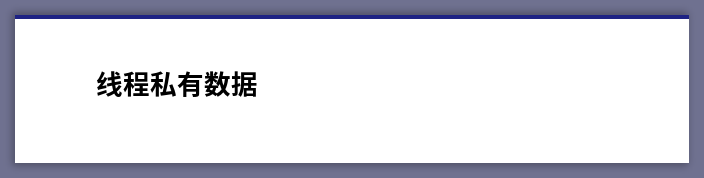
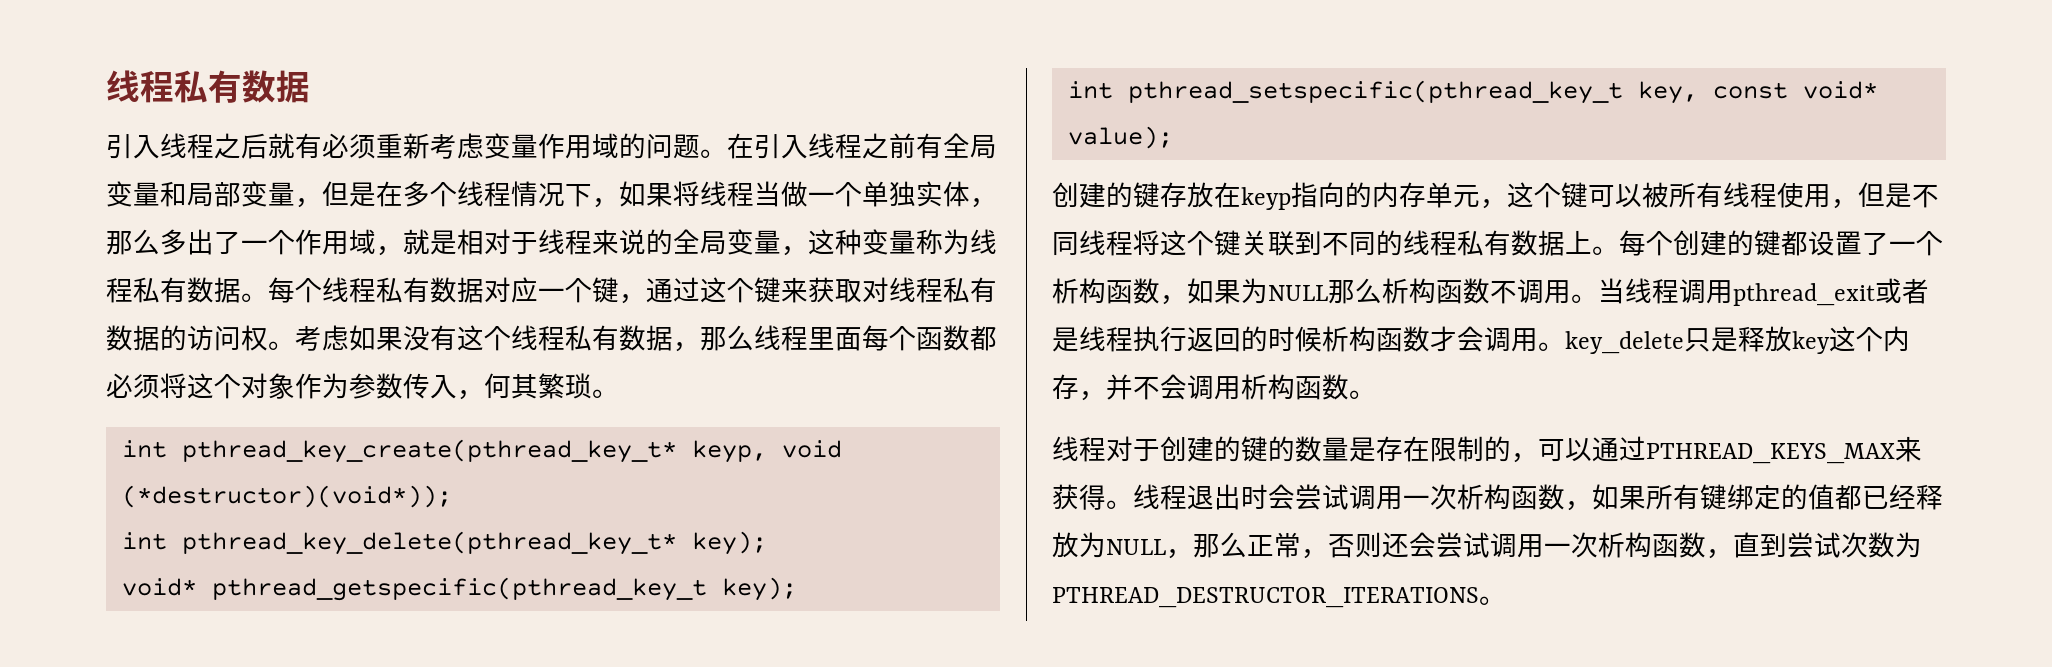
[96,71,258,97] 线程私有数据 -> [106,70,310,103] [106,133,997,159] [106,181,997,208] [106,229,997,256] [106,277,997,304] [106,325,997,352] [106,373,619,400] [121,439,842,463] [121,485,452,508] [121,531,767,555] [121,577,797,601] [1067,80,1878,104] [1067,126,1173,149] [1052,182,1939,210] [1052,230,1943,256] [1052,278,1929,306] [1052,326,1910,354] [1052,374,1376,401] [1052,436,1922,464] [1052,484,1943,511] [1052,532,1922,559] [1052,587,1506,608] 线程私有数据 // 引入线程之后就有必须重新考虑变量作用域的问题。在引入线程之前有全局变量和局部变量，但是在多个线程情况下，如果将线程当做一个单独实体，那么多出了一个作用域，就是相对于线程来说的全局变量，这种变量称为线程私有数据。每个线程私有数据对应一个键，通过这个键来获取对线程私有数据的访问权。考虑如果没有这个线程私有数据，那么线程里面每个函数都必须将这个对象作为参数传入，何其繁琐。 // int pthread_key_create(pthread_key_t* keyp, void (*destructor)(void*)); // int pthread_key_delete(pthread_key_t* key); // void* pthread_getspecific(pthread_key_t key); // int pthread_setspecific(pthread_key_t key, const void* value); // 创建的键存放在keyp指向的内存单元，这个键可以被所有线程使用，但是不同线程将这个键关联到不同的线程私有数据上。每个创建的键都设置了一个析构函数，如果为NULL那么析构函数不调用。当线程调用pthread_exit或者是线程执行返回的时候析构函数才会调用。key_delete只是释放key这个内存，并不会调用析构函数。 // 线程对于创建的键的数量是存在限制的，可以通过PTHREAD_KEYS_MAX来获得。线程退出时会尝试调用一次析构函数，如果所有键绑定的值都已经释放为NULL，那么正常，否则还会尝试调用一次析构函数，直到尝试次数为PTHREAD_DESTRUCTOR_ITERATIONS。

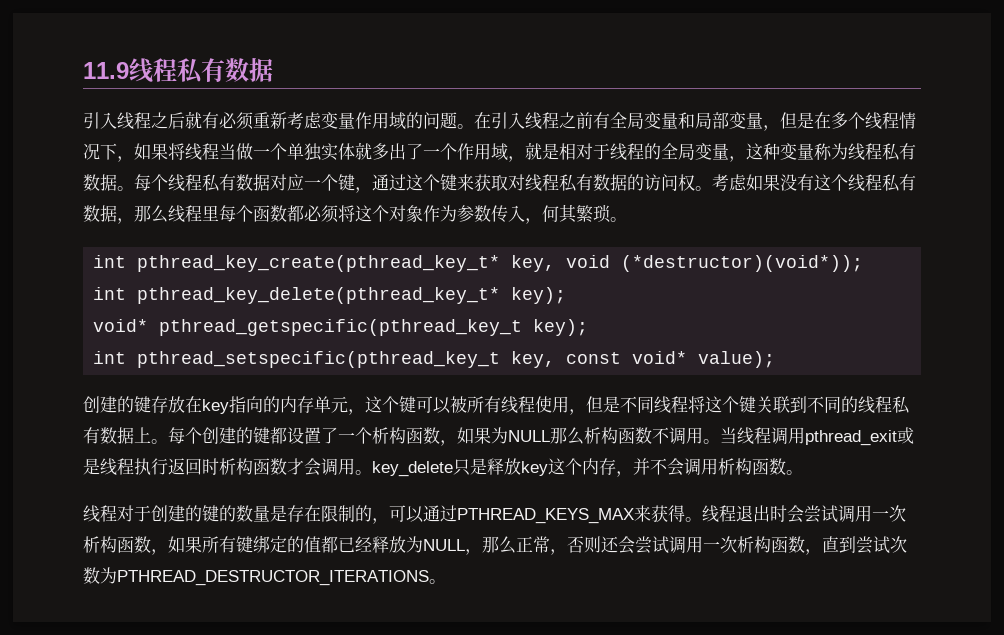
(106, 86) none -> [83,62,129,79] 11.9
[970,198,997,208] [106,229,160,255] ，那么 -> [355,142,372,160] 就
[592,229,646,255] 来说 -> (644, 151) none
[835,327,862,351] 面 -> (219, 213) none
[691,440,767,463] keyp, -> [511,255,556,272] key,
[1241,187,1291,210] keyp -> [202,399,229,414] key
[1902,278,1929,304] 者 -> (914, 435) none
[1241,326,1322,352] 的时候 -> [202,458,219,475] 时

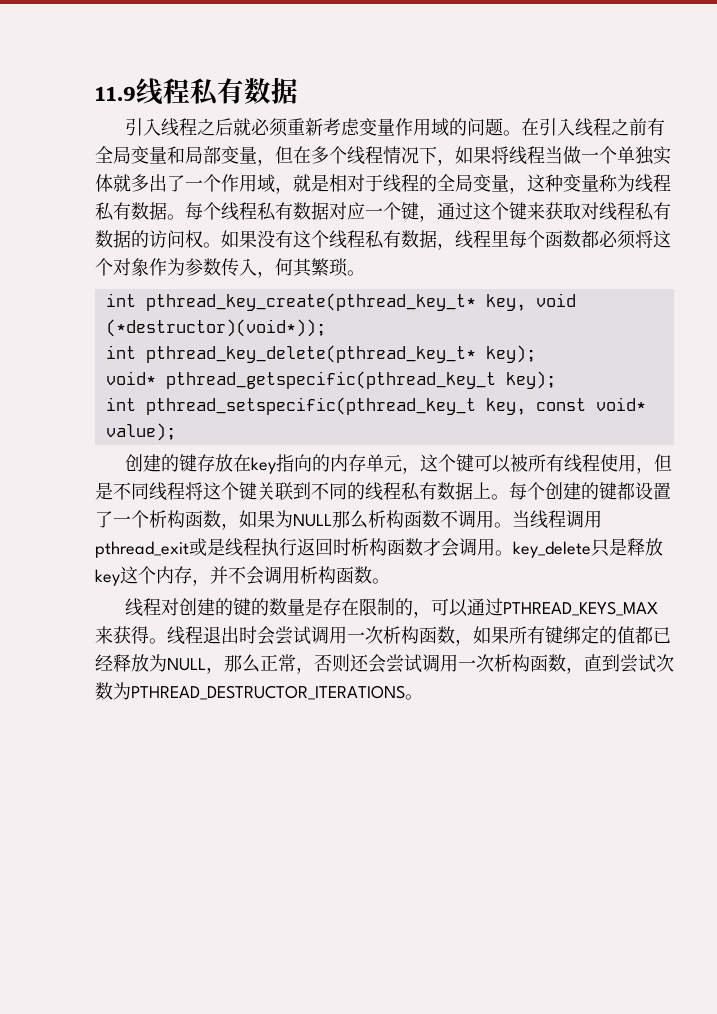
[202,112,219,129] 有 -> (252, 127) none
[797,112,814,129] 是 -> (293, 155) none
[712,174,747,191] 考虑 -> (221, 245) none
[134,205,168,223] 那么 -> (455, 246) none
[134,505,151,522] 于 -> (180, 607) none

